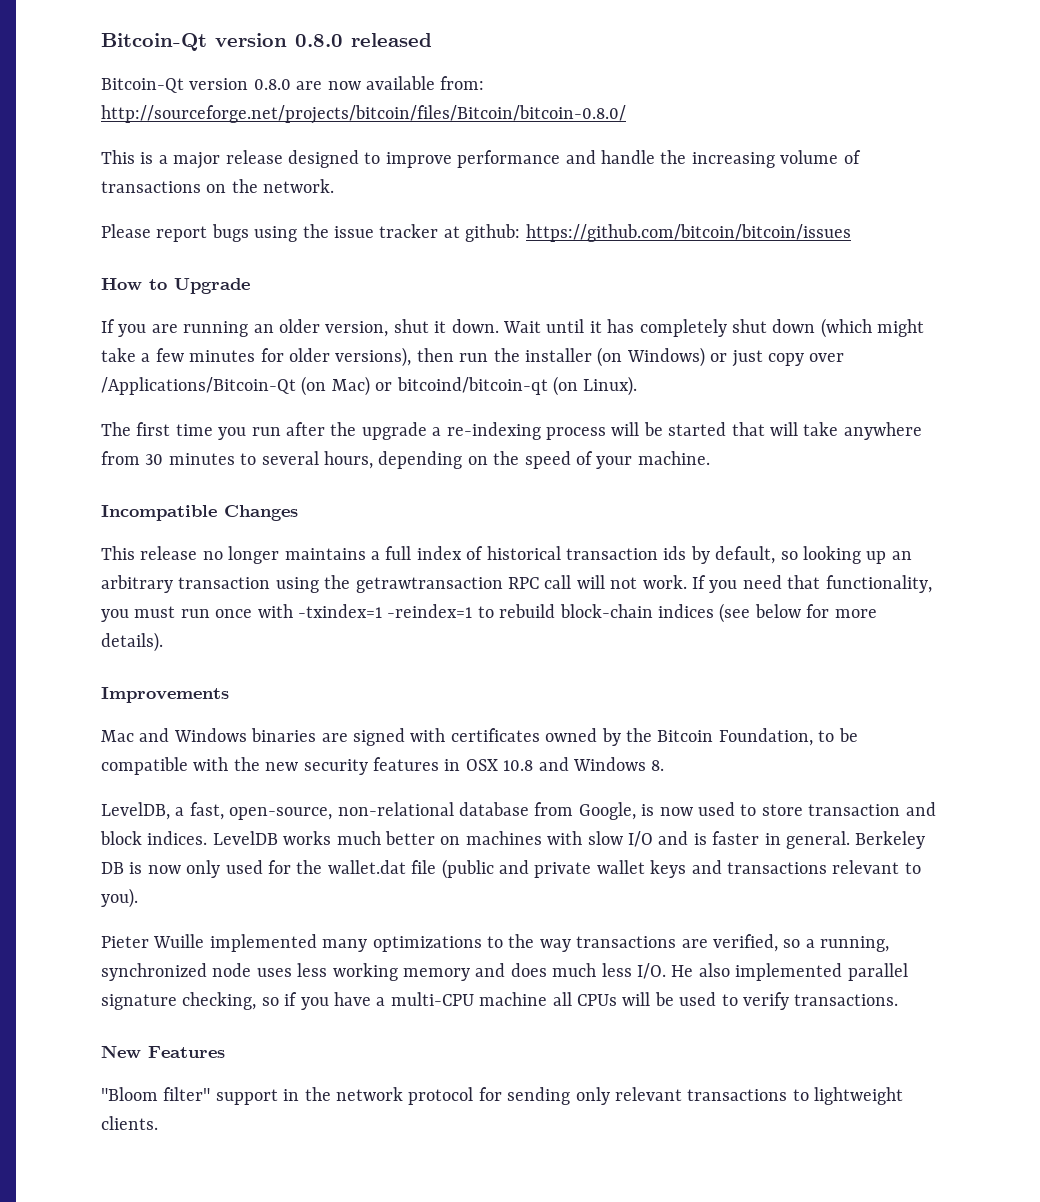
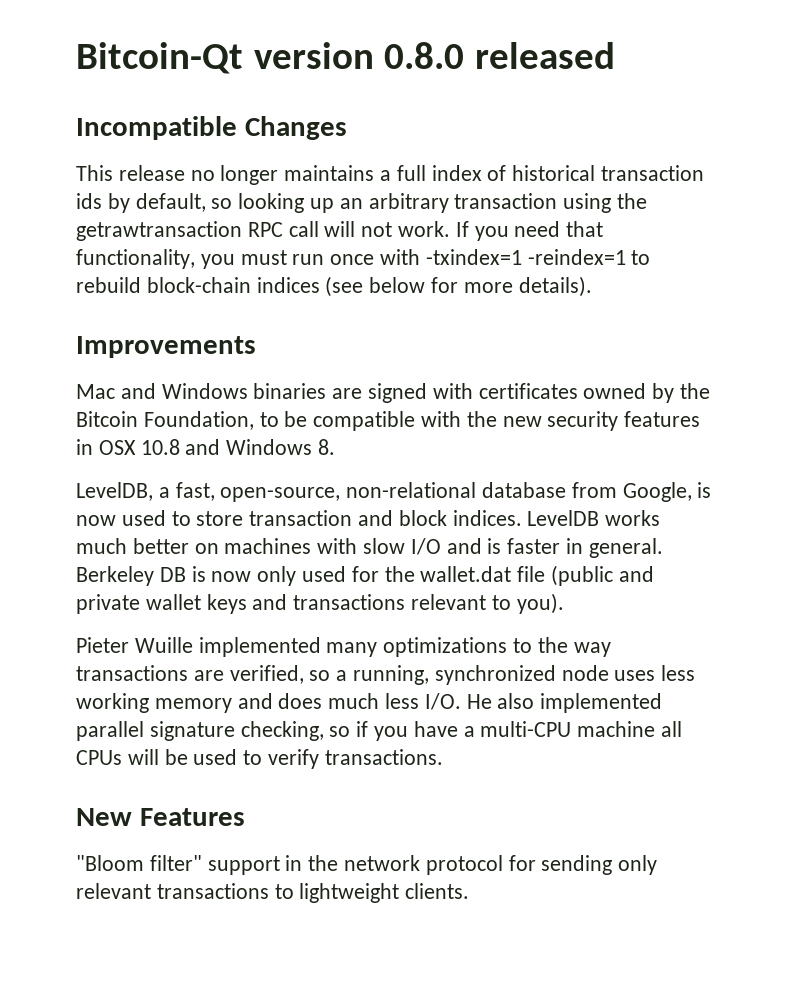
[101,76,485,93] [101,105,626,124] [101,150,861,169] [101,179,335,193] [101,224,851,242] [101,278,250,294] [101,318,925,338] [101,347,845,367] [101,376,638,396] [101,422,922,440] [101,451,710,469] // Bitcoin-Qt version 0.8.0 are now available from: http://sourceforge.net/projects/bitcoin/files/Bitcoin/bitcoin-0.8.0/ // This is a major release designed to improve performance and handle the increasing volume of transactions on the network. // Please report bugs using the issue tracker at github: https://github.com/bitcoin/bitcoin/issues // How to Upgrade // If you are running an older version, shut it down. Wait until it has completely shut down (which might take a few minutes for older versions), then run the installer (on Windows) or just copy over /Applications/Bitcoin-Qt (on Mac) or bitcoind/bitcoin-qt (on Linux). // The first time you run after the upgrade a re-indexing process will be started that will take anywhere from 30 minutes to several hours, depending on the speed of your machine. -> (615, 55) none

